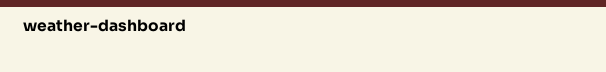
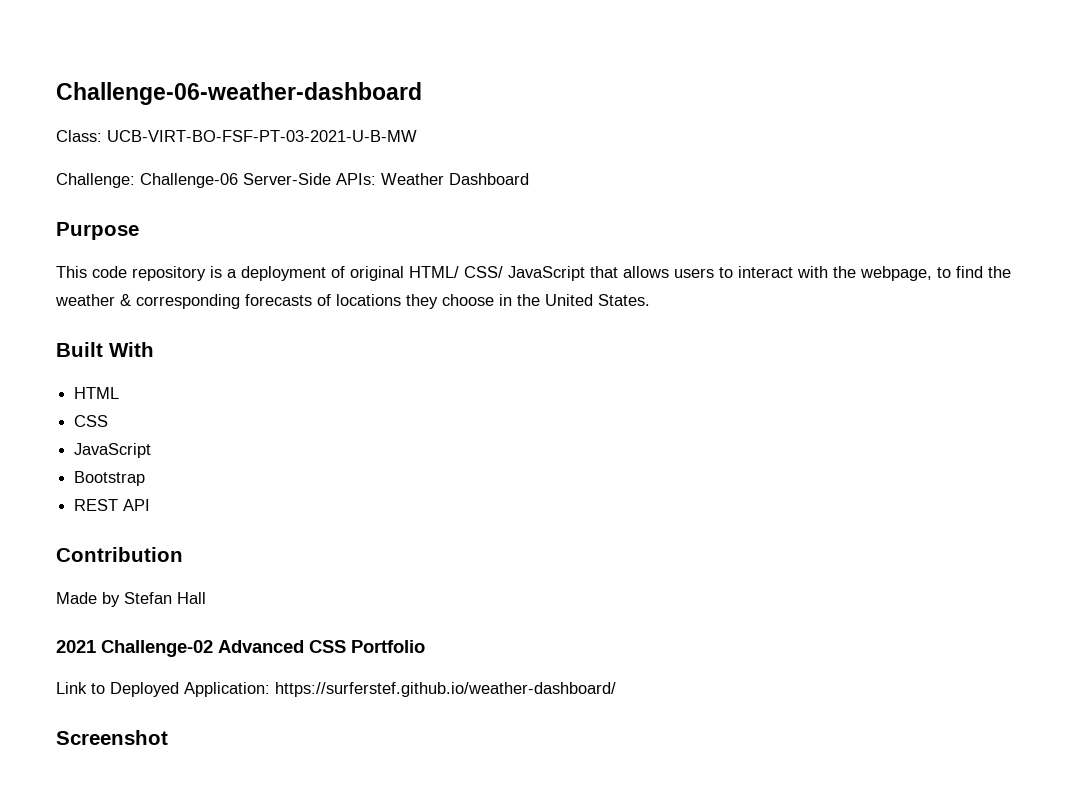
[23,19,186,32] weather-dashboard -> [56,82,422,105] [56,130,417,142] [56,173,529,188] [56,222,139,240] [56,266,1011,281] [55,294,650,309] [56,342,154,357] [74,387,120,399] [74,415,109,427] [74,443,152,458] [74,471,146,486] [74,499,151,511] [56,547,183,562] [56,592,206,607] [56,640,425,657] [56,682,616,697] [56,730,168,745] Challenge-06-weather-dashboard // Class: UCB-VIRT-BO-FSF-PT-03-2021-U-B-MW // Challenge: Challenge-06 Server-Side APIs: Weather Dashboard // Purpose // This code repository is a deployment of original HTML/ CSS/ JavaScript that allows users to interact with the webpage, to find the weather & corresponding forecasts of locations they choose in the United States. // Built With // HTML // CSS // JavaScript // Bootstrap // REST API // Contribution // Made by Stefan Hall // 2021 Challenge-02 Advanced CSS Portfolio // Link to Deployed Application: https://surferstef.github.io/weather-dashboard/ // Screenshot

